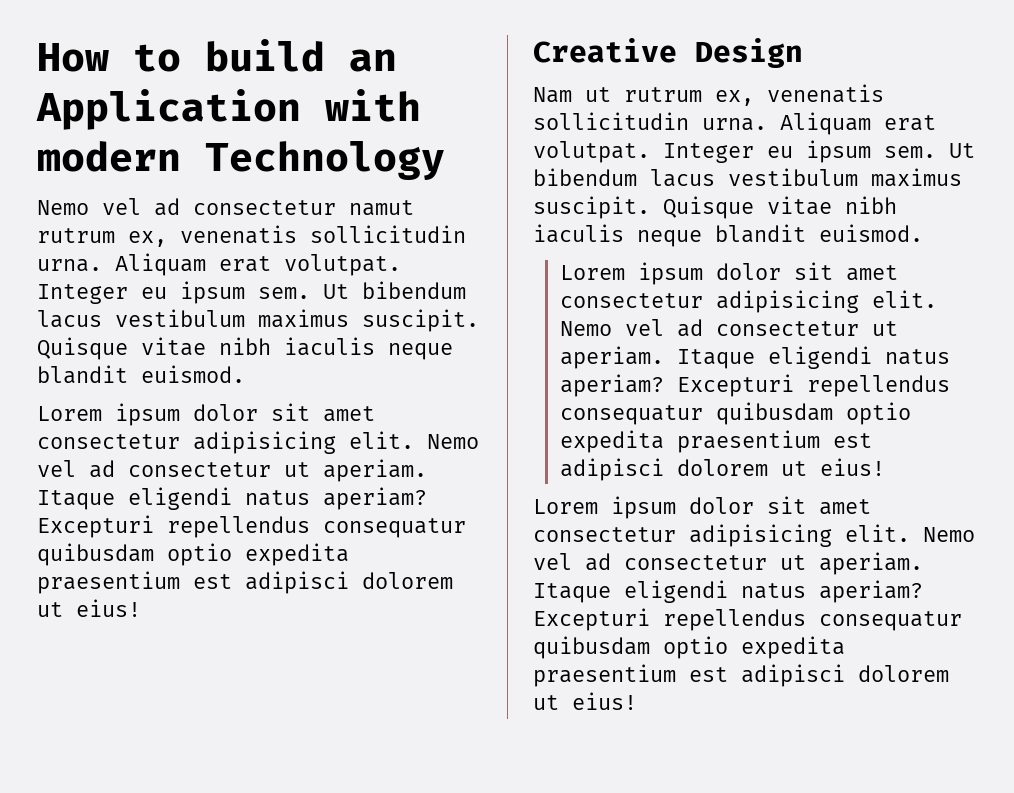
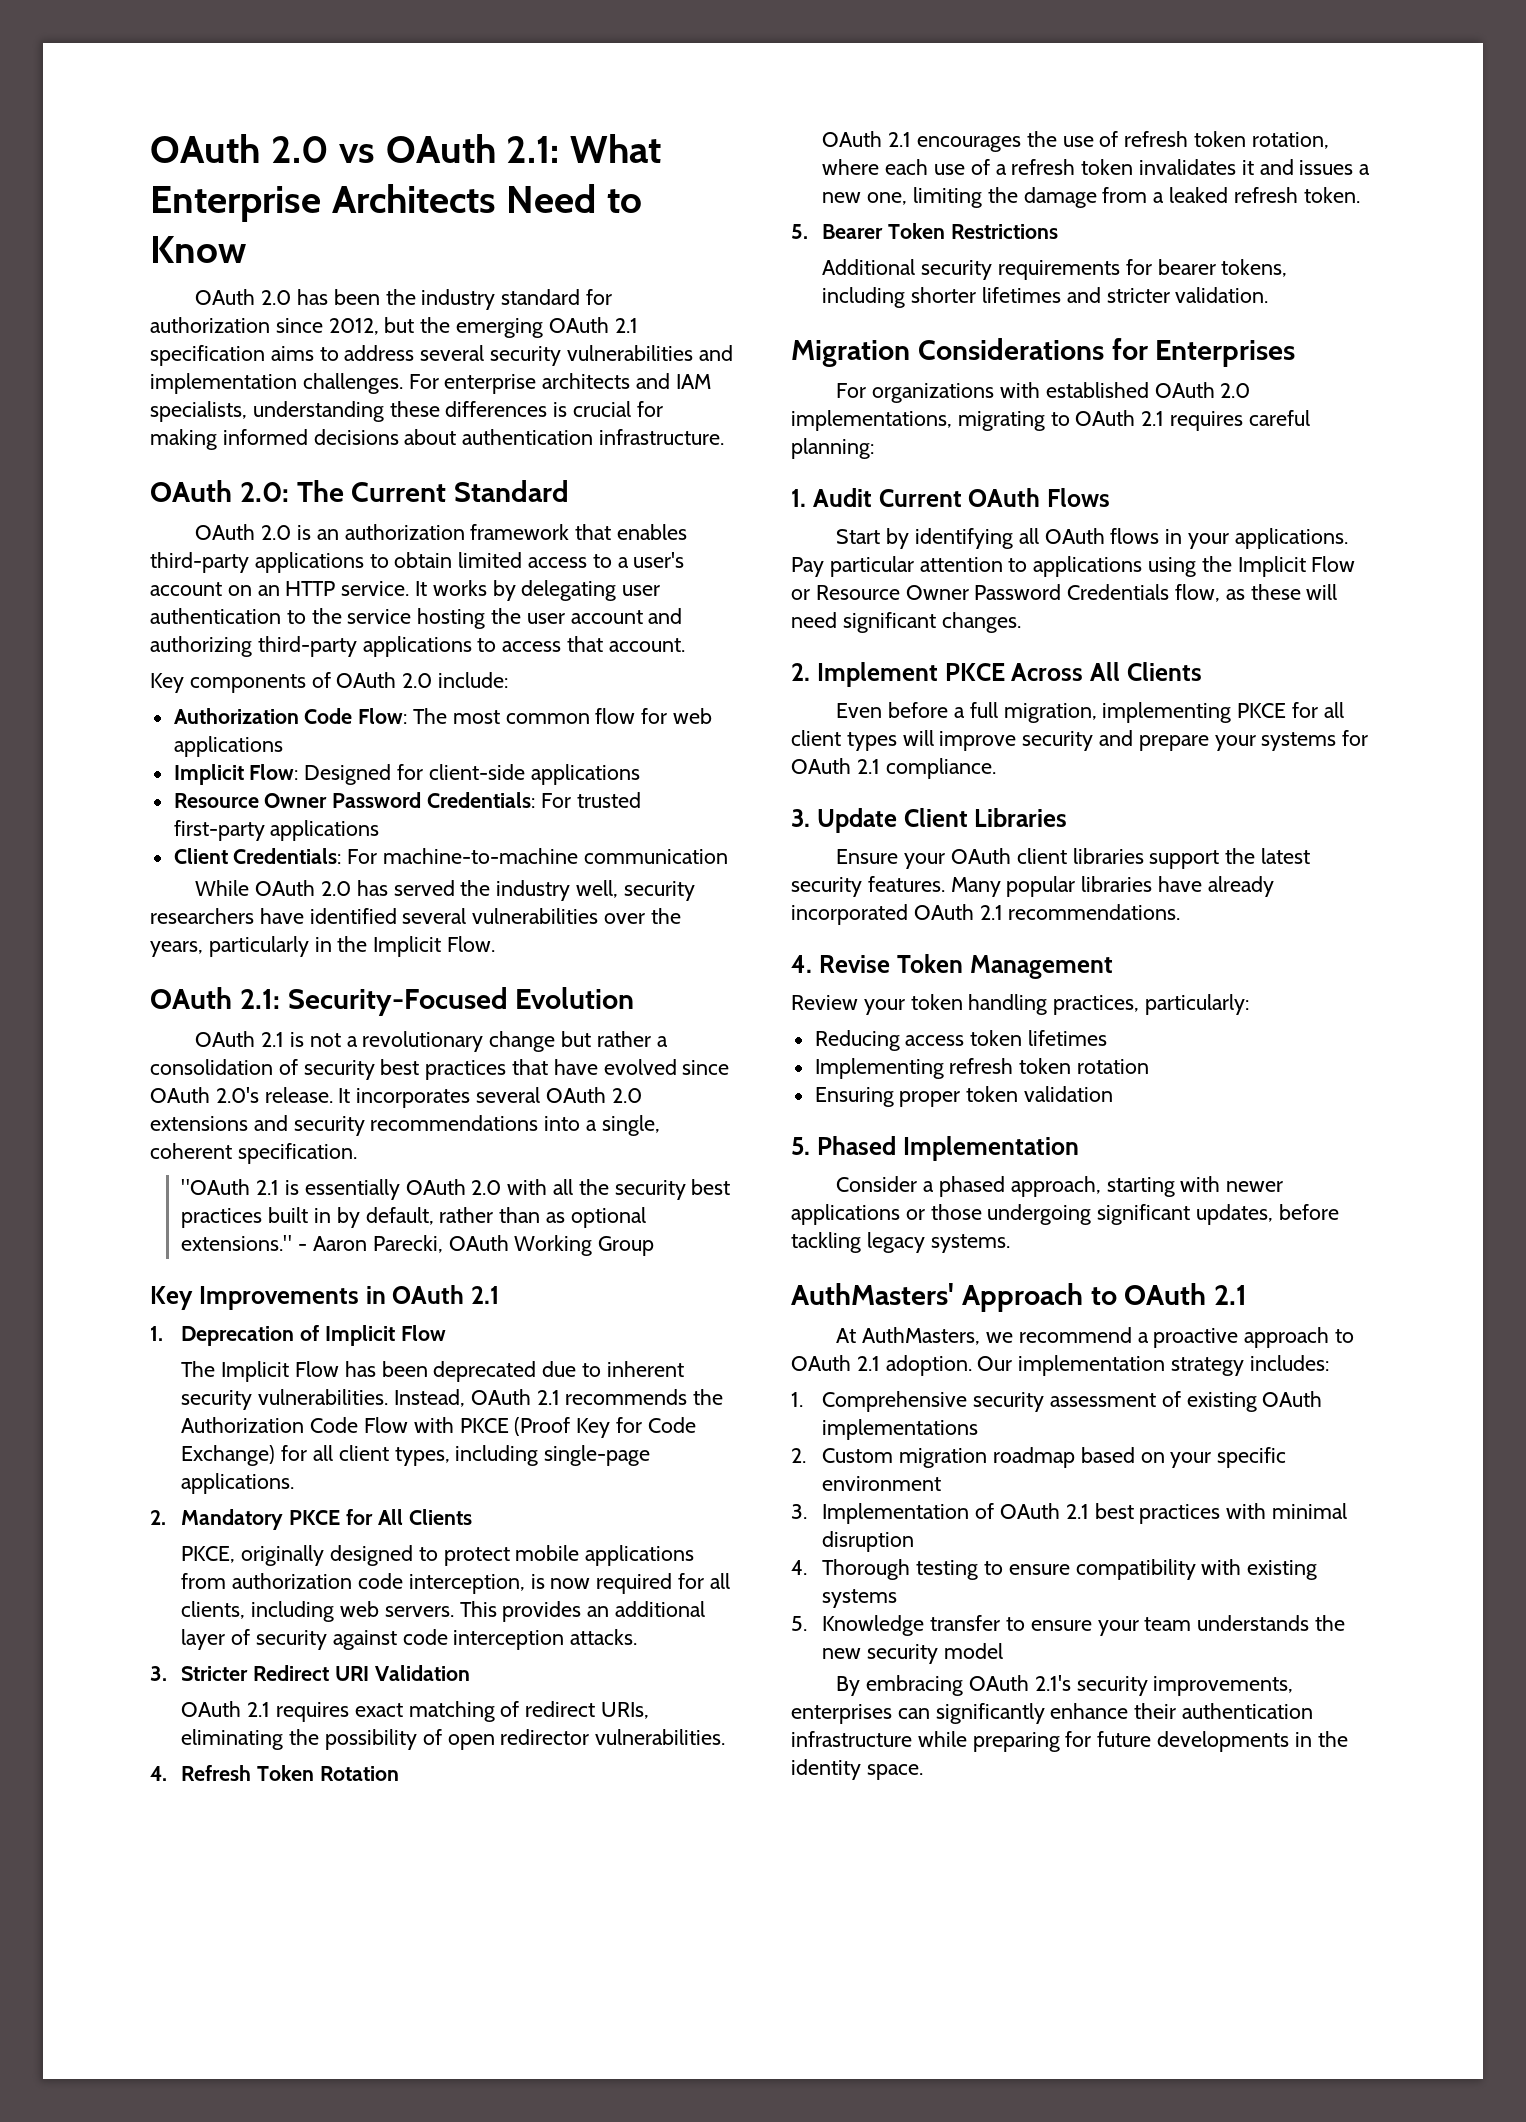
[37,39,397,72] [36,89,421,130] [37,141,445,180] [37,198,414,216] [37,225,466,247] [37,253,401,276] [37,281,466,304] [37,309,479,332] [37,337,453,360] [37,365,245,384] [37,403,375,426] [37,431,479,454] [37,459,427,482] [37,487,427,510] [37,515,466,538] [37,543,349,566] [37,571,453,594] [37,599,141,617] [533,38,803,68] [533,84,884,106] [533,112,936,135] [533,140,975,163] [533,168,962,187] [533,196,897,219] [533,224,923,247] [559,262,898,285] [559,290,937,313] [559,319,898,337] [559,346,950,369] [559,374,950,397] [559,402,911,425] [559,430,872,453] [559,458,885,481] [533,496,871,519] [533,524,975,547] [533,552,923,575] [533,580,923,603] [533,608,962,631] [533,636,845,659] [533,664,949,687] [533,692,637,710] How to build an Application with modern Technology // Nemo vel ad consectetur namut rutrum ex, venenatis sollicitudin urna. Aliquam erat volutpat. Integer eu ipsum sem. Ut bibendum lacus vestibulum maximus suscipit. Quisque vitae nibh iaculis neque blandit euismod. // Lorem ipsum dolor sit amet consectetur adipisicing elit. Nemo vel ad consectetur ut aperiam. Itaque eligendi natus aperiam? Excepturi repellendus consequatur quibusdam optio expedita praesentium est adipisci dolorem ut eius! // Creative Design // Nam ut rutrum ex, venenatis sollicitudin urna. Aliquam erat volutpat. Integer eu ipsum sem. Ut bibendum lacus vestibulum maximus suscipit. Quisque vitae nibh iaculis neque blandit euismod. // Lorem ipsum dolor sit amet consectetur adipisicing elit. Nemo vel ad consectetur ut aperiam. Itaque eligendi natus aperiam? Excepturi repellendus consequatur quibusdam optio expedita praesentium est adipisci dolorem ut eius! // Lorem ipsum dolor sit amet consectetur adipisicing elit. Nemo vel ad consectetur ut aperiam. Itaque eligendi natus aperiam? Excepturi repellendus consequatur quibusdam optio expedita praesentium est adipisci dolorem ut eius! -> [150,134,661,163] [150,184,642,222] [150,236,246,263] [195,289,612,310] [150,317,638,338] [150,345,733,366] [150,373,711,394] [150,401,663,422] [150,429,725,450] [150,480,570,502] [195,524,687,540] [150,552,685,573] [150,580,661,601] [150,608,683,629] [150,636,685,657] [150,672,509,693] [173,708,713,724] [173,736,283,757] [173,764,640,785] [173,792,641,808] [173,820,380,841] [173,848,728,864] [195,880,695,901] [150,908,681,924] [150,936,496,957] [150,987,635,1016] [195,1031,668,1052] [150,1059,730,1080] [150,1087,642,1108] [150,1115,660,1136] [150,1143,357,1164] [181,1179,731,1200] [181,1207,646,1228] [181,1235,655,1256] [150,1285,499,1310] [150,1325,446,1346] [181,1361,684,1382] [181,1389,724,1410] [181,1417,696,1438] [181,1445,651,1466] [181,1473,295,1494] [150,1509,472,1530] [181,1545,695,1566] [181,1573,730,1594] [181,1601,705,1622] [181,1629,638,1650] [150,1665,470,1681] [181,1701,649,1722] [181,1729,726,1750] [150,1765,399,1781] [822,131,1329,152] [822,159,1371,175] [822,187,1360,208] [791,223,1058,239] [822,259,1288,280] [822,287,1269,308] [791,338,1296,367] [836,382,1251,403] [791,410,1310,431] [791,438,874,459] [791,488,1110,507] [836,528,1348,549] [791,556,1356,577] [791,584,1338,602] [791,612,1021,633] [791,662,1202,687] [836,702,1344,723] [791,730,1369,751] [791,758,996,779] [791,808,1068,833] [836,848,1310,869] [791,876,1274,897] [791,904,1181,925] [791,954,1114,979] [791,994,1250,1015] [814,1030,1108,1051] [814,1058,1150,1079] [814,1086,1114,1107] [791,1136,1079,1161] [836,1176,1284,1197] [791,1204,1339,1225] [791,1232,1010,1253] [791,1283,1248,1312] [836,1327,1354,1348] [791,1355,1329,1376] [791,1391,1323,1412] [822,1419,979,1440] [791,1447,1287,1468] [822,1476,942,1491] [791,1503,1347,1524] [822,1531,915,1552] [791,1559,1318,1580] [822,1589,898,1608] [791,1615,1345,1636] [822,1643,1003,1664] [836,1675,1294,1696] [791,1703,1314,1724] [791,1731,1348,1752] [791,1759,923,1780] OAuth 2.0 vs OAuth 2.1: What Enterprise Architects Need to Know // OAuth 2.0 has been the industry standard for authorization since 2012, but the emerging OAuth 2.1 specification aims to address several security vulnerabilities and implementation challenges. For enterprise architects and IAM specialists, understanding these differences is crucial for making informed decisions about authentication infrastructure. // OAuth 2.0: The Current Standard // OAuth 2.0 is an authorization framework that enables third-party applications to obtain limited access to a user's account on an HTTP service. It works by delegating user authentication to the service hosting the user account and authorizing third-party applications to access that account. // Key components of OAuth 2.0 include: // Authorization Code Flow: The most common flow for web applications // Implicit Flow: Designed for client-side applications // Resource Owner Password Credentials: For trusted first-party applications // Client Credentials: For machine-to-machine communication // While OAuth 2.0 has served the industry well, security researchers have identified several vulnerabilities over the years, particularly in the Implicit Flow. // OAuth 2.1: Security-Focused Evolution // OAuth 2.1 is not a revolutionary change but rather a consolidation of security best practices that have evolved since OAuth 2.0's release. It incorporates several OAuth 2.0 extensions and security recommendations into a single, coherent specification. // "OAuth 2.1 is essentially OAuth 2.0 with all the security best practices built in by default, rather than as optional extensions." - Aaron Parecki, OAuth Working Group // Key Improvements in OAuth 2.1 // 1. Deprecation of Implicit Flow // The Implicit Flow has been deprecated due to inherent security vulnerabilities. Instead, OAuth 2.1 recommends the Authorization Code Flow with PKCE (Proof Key for Code Exchange) for all client types, including single-page applications. // 2. Mandatory PKCE for All Clients // PKCE, originally designed to protect mobile applications from authorization code interception, is now required for all clients, including web servers. This provides an additional layer of security against code interception attacks. // 3. Stricter Redirect URI Validation // OAuth 2.1 requires exact matching of redirect URIs, eliminating the possibility of open redirector vulnerabilities. // 4. Refresh Token Rotation // OAuth 2.1 encourages the use of refresh token rotation, where each use of a refresh token invalidates it and issues a new one, limiting the damage from a leaked refresh token. // 5. Bearer Token Restrictions // Additional security requirements for bearer tokens, including shorter lifetimes and stricter validation. // Migration Considerations for Enterprises // For organizations with established OAuth 2.0 implementations, migrating to OAuth 2.1 requires careful planning: // 1. Audit Current OAuth Flows // Start by identifying all OAuth flows in your applications. Pay particular attention to applications using the Implicit Flow or Resource Owner Password Credentials flow, as these will need significant changes. // 2. Implement PKCE Across All Clients // Even before a full migration, implementing PKCE for all client types will improve security and prepare your systems for OAuth 2.1 compliance. // 3. Update Client Libraries // Ensure your OAuth client libraries support the latest security features. Many popular libraries have already incorporated OAuth 2.1 recommendations. // 4. Revise Token Management // Review your token handling practices, particularly: // Reducing access token lifetimes // Implementing refresh token rotation // Ensuring proper token validation // 5. Phased Implementation // Consider a phased approach, starting with newer applications or those undergoing significant updates, before tackling legacy systems. // AuthMasters' Approach to OAuth 2.1 // At AuthMasters, we recommend a proactive approach to OAuth 2.1 adoption. Our implementation strategy includes: // 1. Comprehensive security assessment of existing OAuth implementations // 2. Custom migration roadmap based on your specific environment // 3. Implementation of OAuth 2.1 best practices with minimal disruption // 4. Thorough testing to ensure compatibility with existing systems // 5. Knowledge transfer to ensure your team understands the new security model // By embracing OAuth 2.1's security improvements, enterprises can significantly enhance their authentication infrastructure while preparing for future developments in the identity space.

